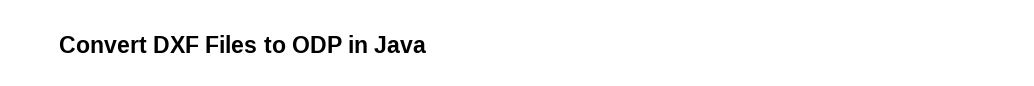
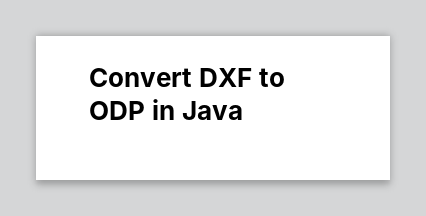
[205,35,258,53] Files -> (253, 77) none

